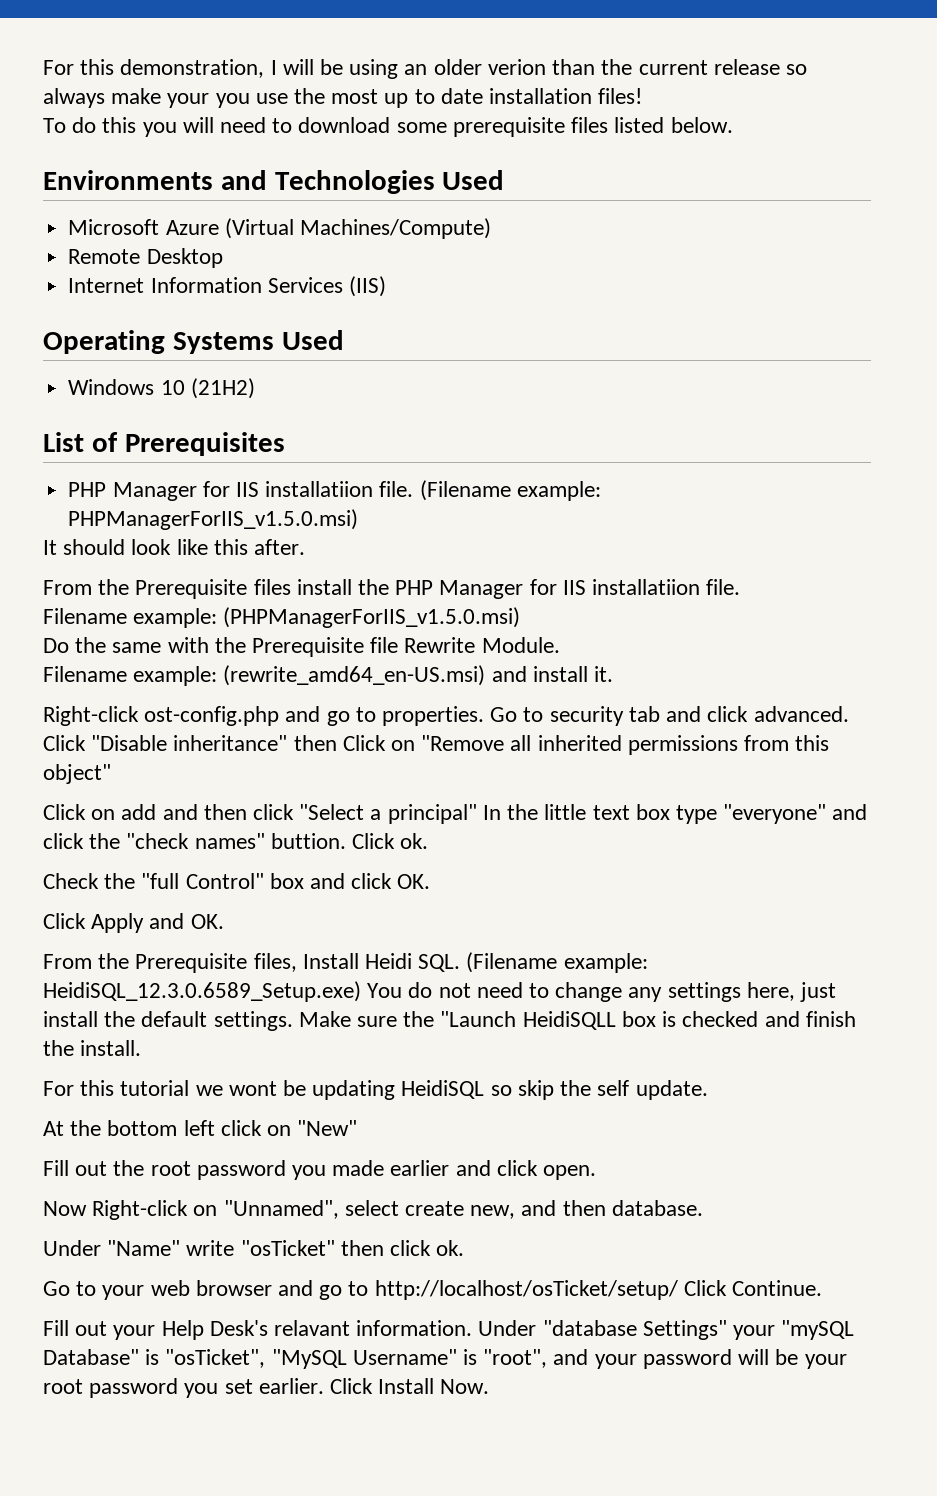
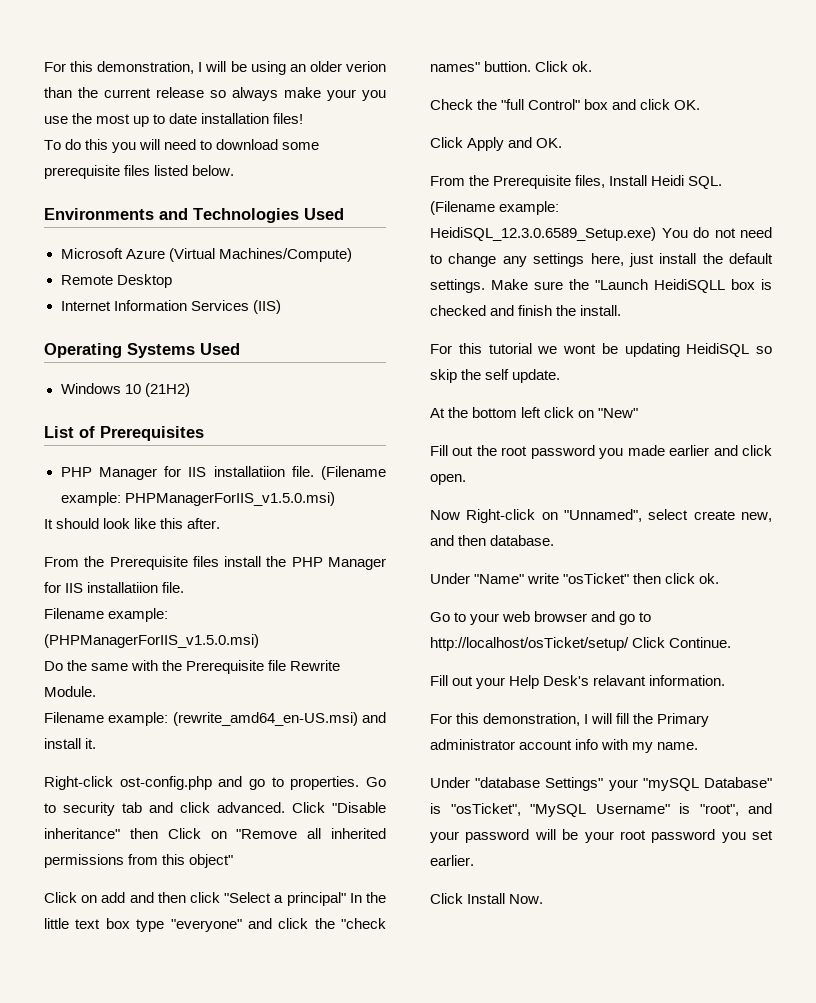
(473, 1328) none -> [430,713,710,727] [430,739,699,753] // For this demonstration, I will fill the Primary administrator account info with my name. //
(324, 1386) none -> (474, 860) //

